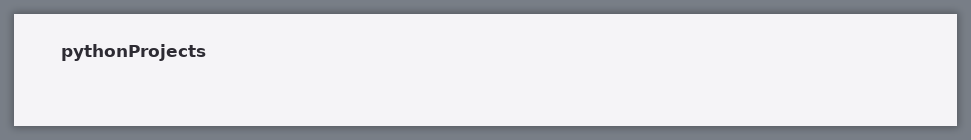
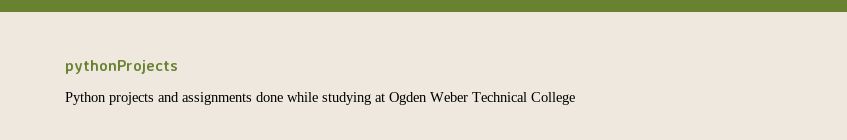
(206, 52) none -> [65,92,575,105] // Python projects and assignments done while studying at Ogden Weber Technical College

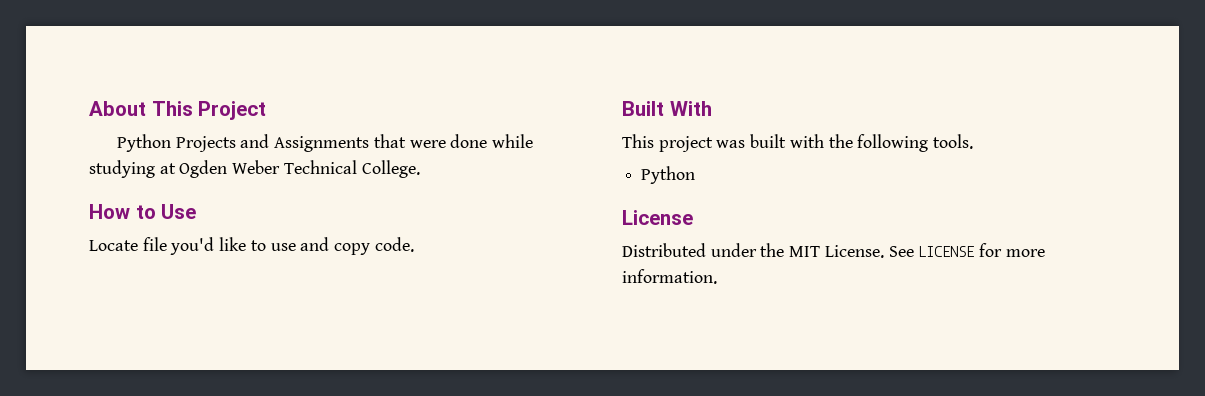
[65,60,178,74] [65,92,252,105] pythonProjects // Python projects and assignments -> [89,101,267,120] [116,134,446,152] About This Project // Python Projects and Assignments that were
[531,92,575,105] College -> [361,160,420,178] [89,204,197,219] [89,237,414,255] [622,101,712,116] [622,134,974,152] [641,166,696,184] [622,210,693,225] [622,243,1045,258] [622,269,717,284] College. // How to Use // Locate file you'd like to use and copy code. // Built With // This project was built with the following tools. // Python // License // Distributed under the MIT License. See LICENSE for more information.

